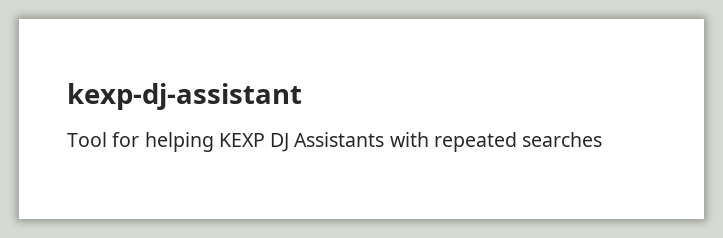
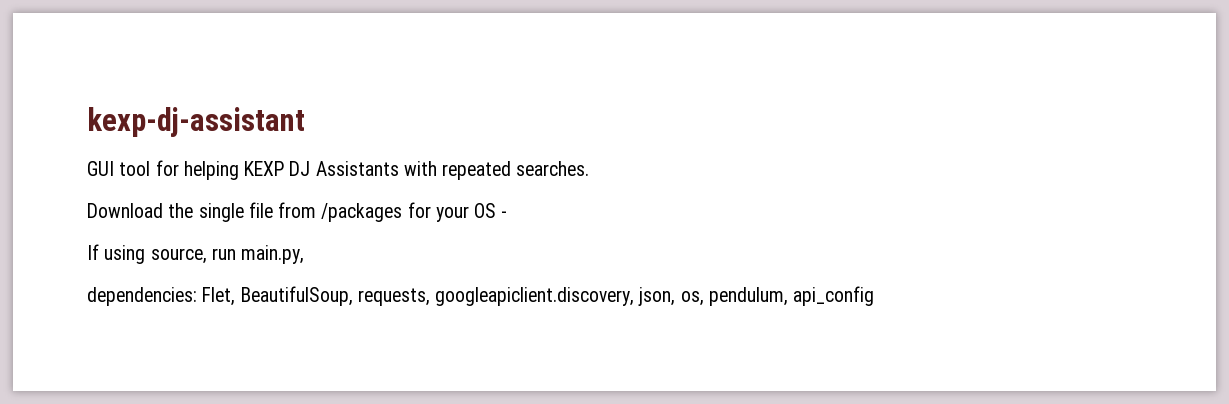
[67,132,107,147] Tool -> [87,161,151,176] GUI tool
[522,132,603,147] searches -> [516,161,590,176] [87,202,508,222] [87,244,305,264] [87,286,875,306] searches. // Download the single file from /packages for your OS - // If using source, run main.py, // dependencies: Flet, BeautifulSoup, requests, googleapiclient.discovery, json, os, pendulum, api_config

